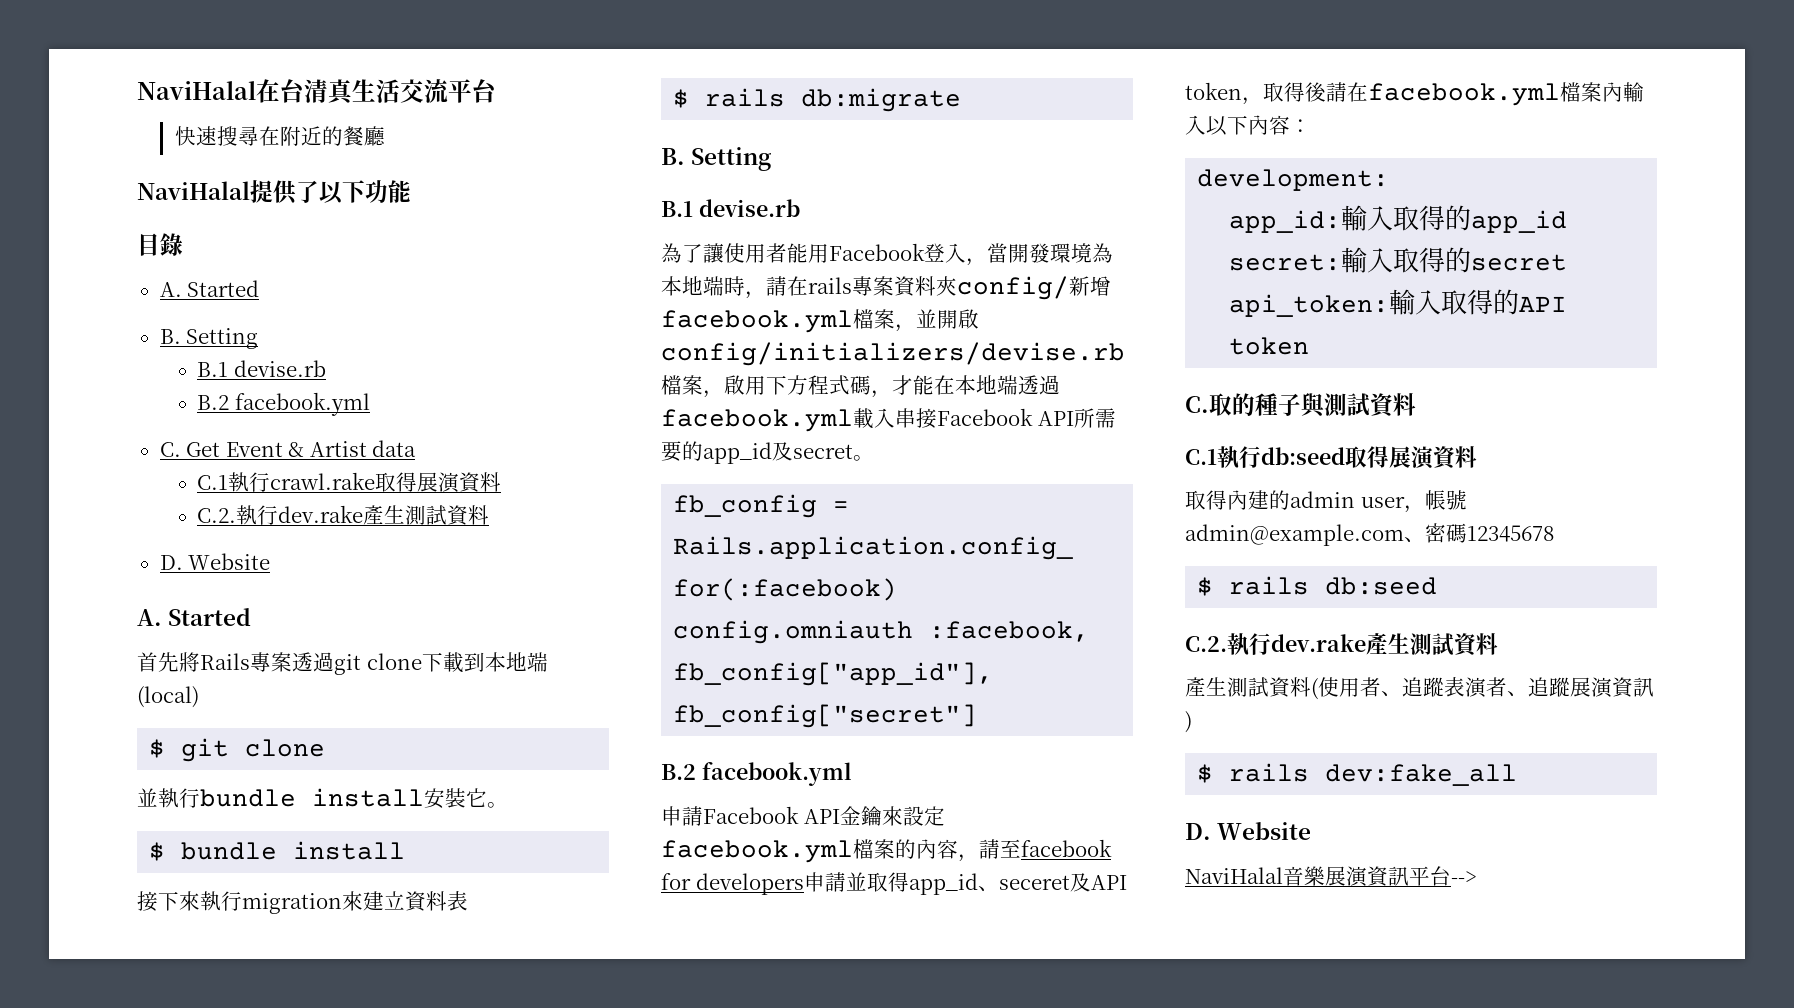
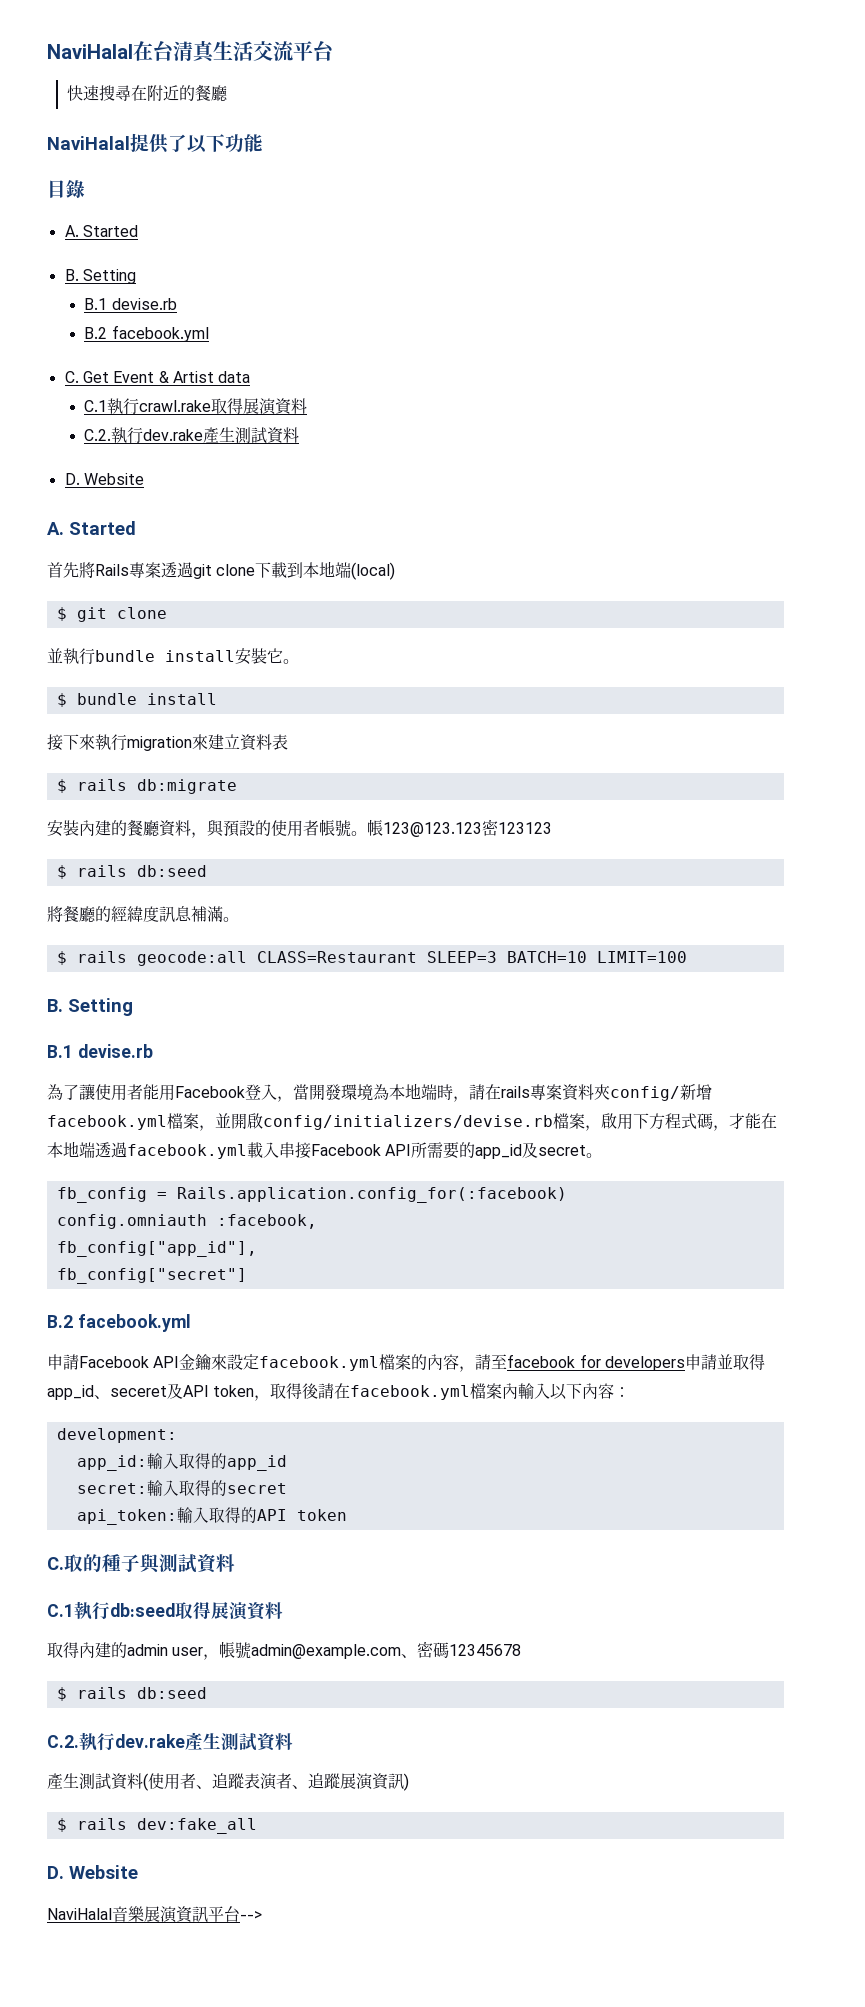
(962, 100) none -> [47,819,552,838] [56,865,207,879] [47,905,239,923] [56,951,687,966] // 安裝內建的餐廳資料，與預設的使用者帳號。帳123@123.123密123123 // $ rails db:seed // 將餐廳的經緯度訊息補滿。 // $ rails geocode:all CLASS=Restaurant SLEEP=3 BATCH=10 LIMIT=100

